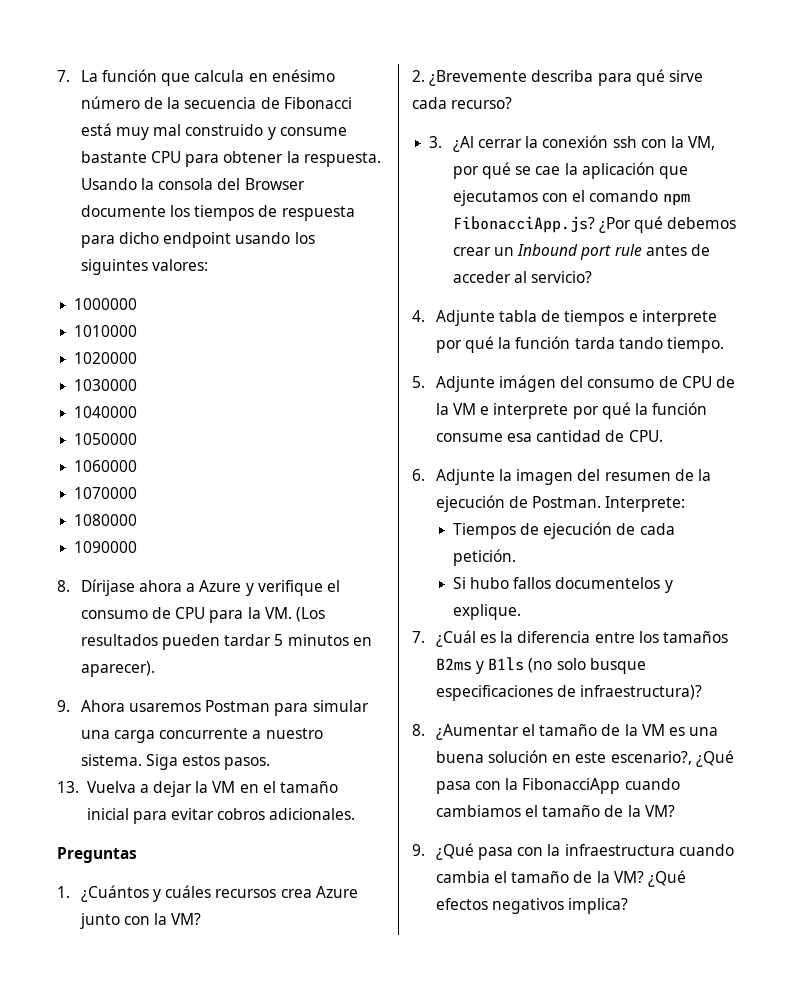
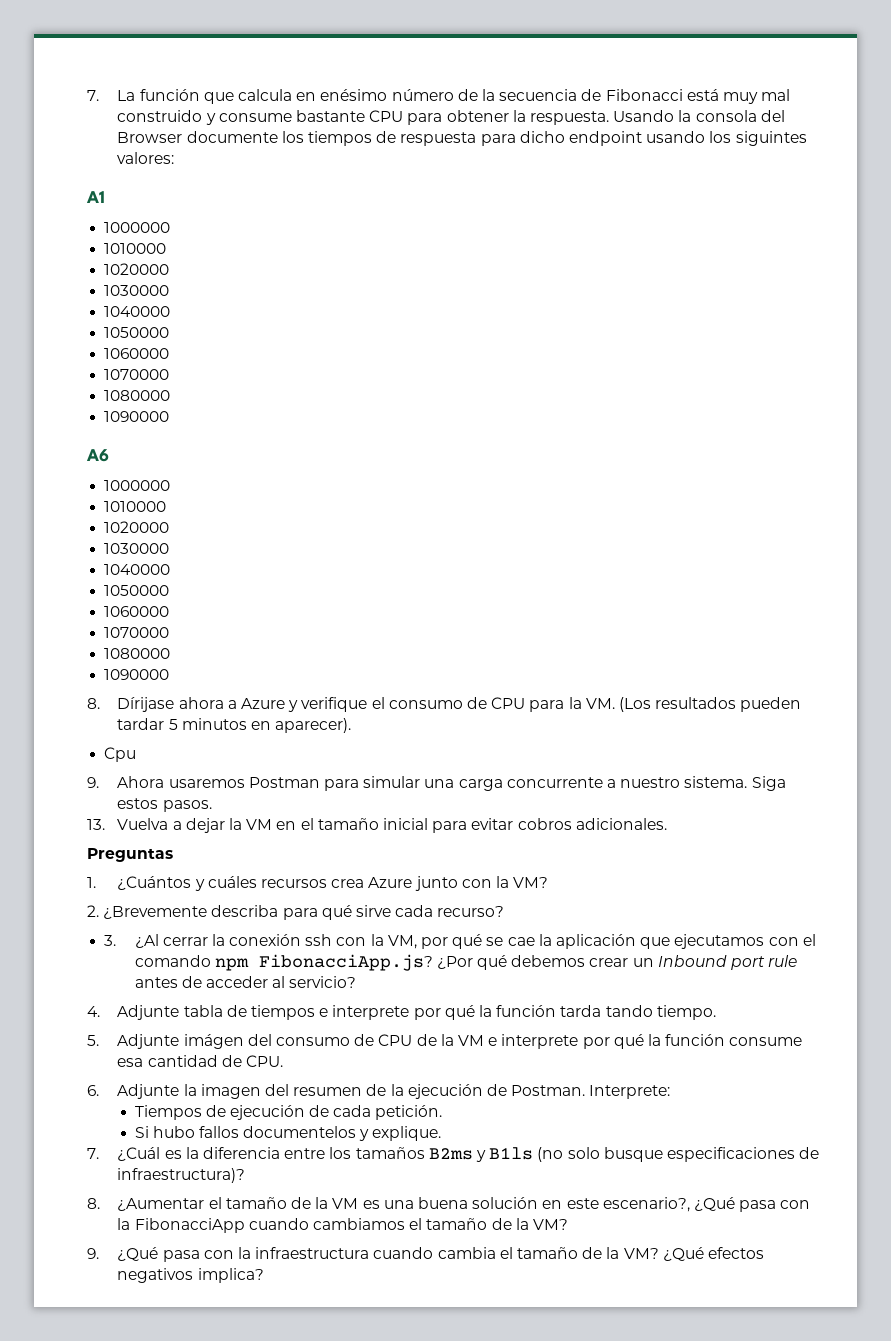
(208, 265) none -> [86,191,105,203] [104,222,171,233] [104,243,167,254] [104,263,170,275] [104,285,170,296] [104,306,171,317] [104,327,170,338] [104,348,170,359] [104,369,170,380] [104,390,171,401] [104,411,170,422] [86,449,109,462] // A1 // 1000000 // 1010000 // 1020000 // 1030000 // 1040000 // 1050000 // 1060000 // 1070000 // 1080000 // 1090000 // A6
(155, 669) none -> [104,747,137,762] // Cpu

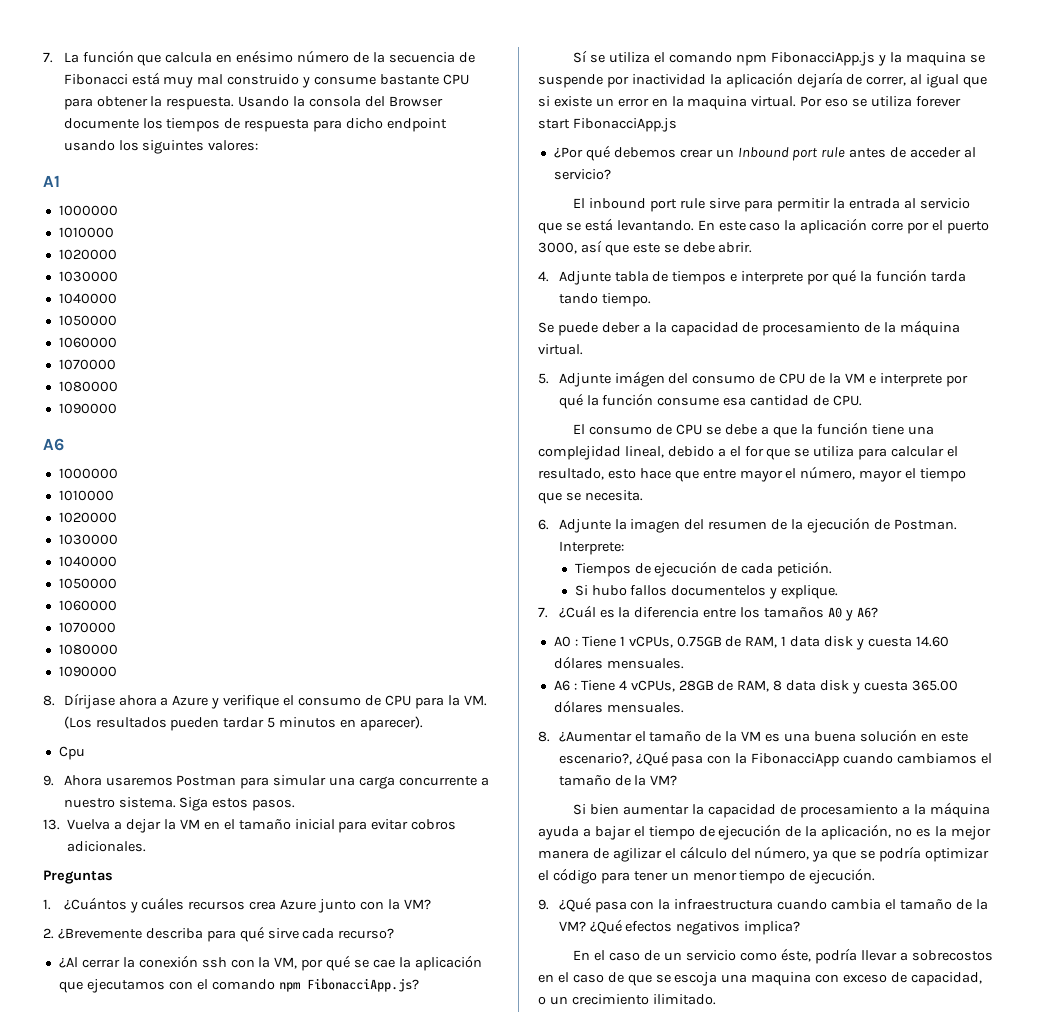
[104,935,117,946] 3. -> (395, 933) none
(433, 962) none -> [573,50,985,66] [538,72,988,88] [538,96,961,110] [538,118,677,132] // Sí se utiliza el comando npm FibonacciApp.js y la maquina se suspende por inactividad la aplicación dejaría de correr, al igual que si existe un error en la maquina virtual. Por eso se utiliza forever start FibonacciApp.js //
(357, 982) none -> [573,198,970,212] [538,218,989,234] [538,240,753,256] // El inbound port rule sirve para permitir la entrada al servicio que se está levantando. En este caso la aplicación corre por el puerto 3000, así que este se debe abrir.
(716, 1012) none -> [538,320,961,336] [538,344,583,355] // Se puede deber a la capacidad de procesamiento de la máquina virtual.
(284, 1061) none -> [573,422,934,438] [538,446,959,460] [538,466,967,482] [538,490,643,504] // El consumo de CPU se debe a que la función tiene una complejidad lineal, debido a el for que se utiliza para calcular el resultado, esto hace que entre mayor el número, mayor el tiempo que se necesita.
[428,1147,820,1162] [117,1168,246,1183] B2ms y B1ls (no solo busque especificaciones de infraestructura)? -> [828,607,878,621] [553,636,949,650] [553,656,684,669] [553,680,958,694] [553,700,684,713] A0 y A6? // A0 : Tiene 1 vCPUs, 0.75GB de RAM, 1 data disk y cuesta 14.60 dólares mensuales. // A6 : Tiene 4 vCPUs, 28GB de RAM, 8 data disk y cuesta 365.00 dólares mensuales.
(568, 1224) none -> [573,802,990,818] [538,824,991,840] [538,846,990,862] [538,868,876,884] // Si bien aumentar la capacidad de procesamiento a la máquina ayuda a bajar el tiempo de ejecución de la aplicación, no es la mejor manera de agilizar el cálculo del número, ya que se podría optimizar el código para tener un menor tiempo de ejecución.
(264, 1275) none -> [573,948,993,964] [538,972,982,986] [538,994,716,1005] // En el caso de un servicio como éste, podría llevar a sobrecostos en el caso de que se escoja una maquina con exceso de capacidad, o un crecimiento ilimitado.

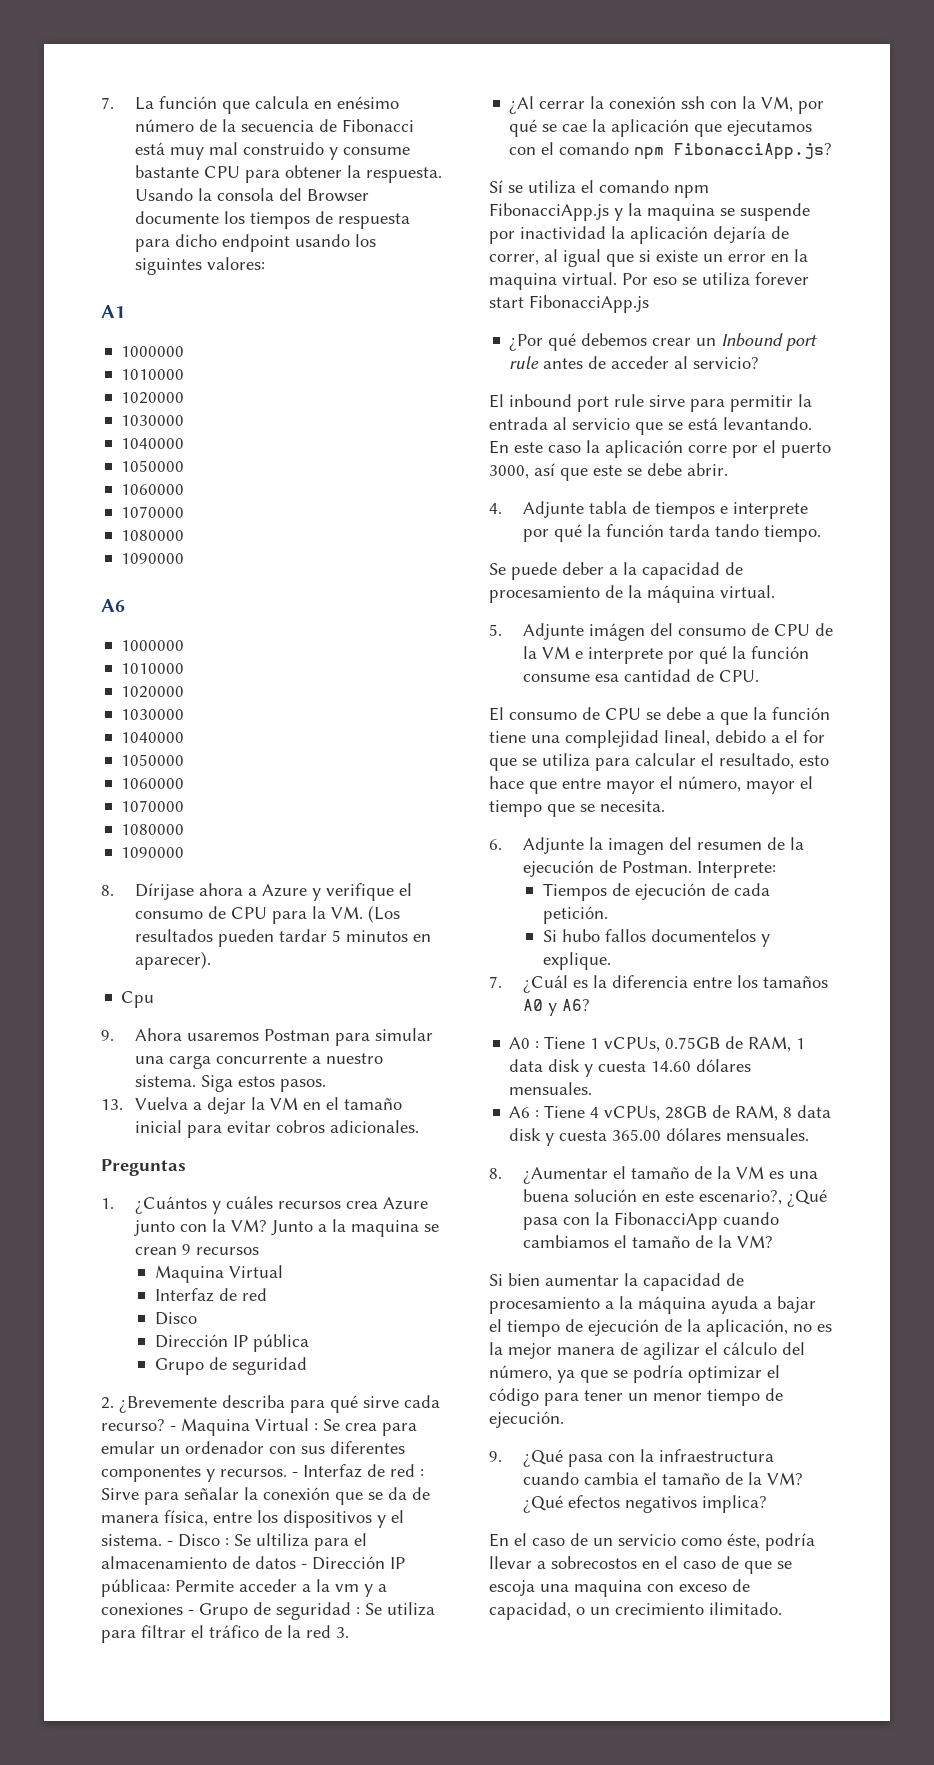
(431, 904) none -> [270,1219,439,1237] [134,1244,259,1255] [154,1265,283,1283] [154,1288,267,1302] [154,1312,197,1325] [154,1334,309,1352] [154,1357,307,1375] Junto a la maquina se crean 9 recursos // Maquina Virtual // Interfaz de red // Disco // Dirección IP pública // Grupo de seguridad
(395, 933) none -> [170,1418,417,1436] [101,1441,405,1454] [101,1464,424,1482] [101,1487,430,1505] [101,1510,404,1528] [101,1533,367,1551] [101,1556,405,1570] [101,1579,387,1597] [101,1602,435,1620] [101,1625,349,1643] - Maquina Virtual : Se crea para emular un ordenador con sus diferentes componentes y recursos. - Interfaz de red : Sirve para señalar la conexión que se da de manera física, entre los dispositivos y el sistema. - Disco : Se ultiliza para el almacenamiento de datos - Dirección IP públicaa: Permite acceder a la vm y a conexiones - Grupo de seguridad : Se utiliza para filtrar el tráfico de la red 3.

